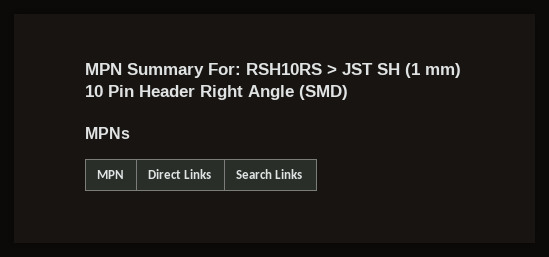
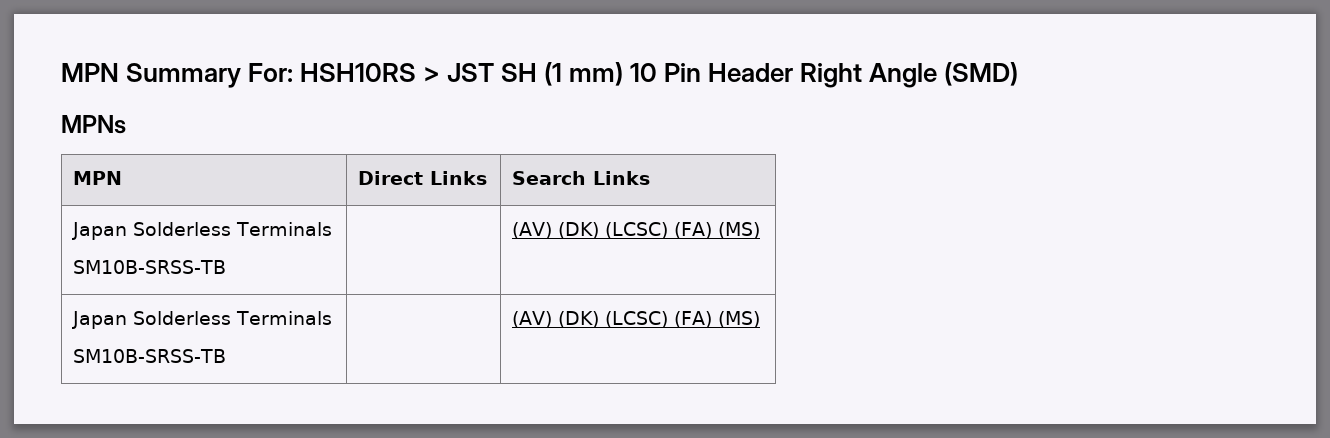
[246,63,322,75] RSH10RS -> [300,63,417,82] HSH10RS
(303, 174) none -> [72,222,333,240] [73,260,227,274] [512,222,761,239] [72,311,333,329] [73,349,227,363] [512,311,761,328] // Japan Solderless Terminals // SM10B-SRSS-TB | | (AV) (DK) (LCSC) (FA) (MS) // Japan Solderless Terminals // SM10B-SRSS-TB | | (AV) (DK) (LCSC) (FA) (MS)

